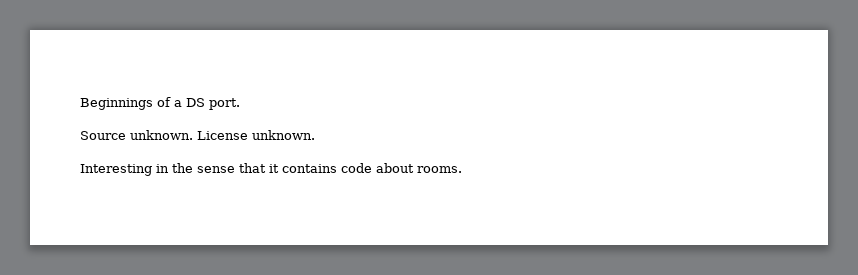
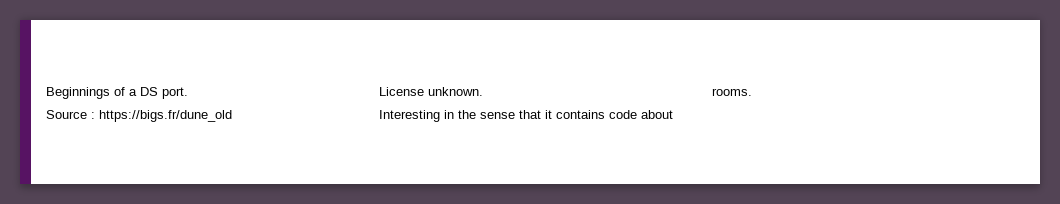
[130,130,193,140] unknown. -> [91,110,232,122] : https://bigs.fr/dune_old //

